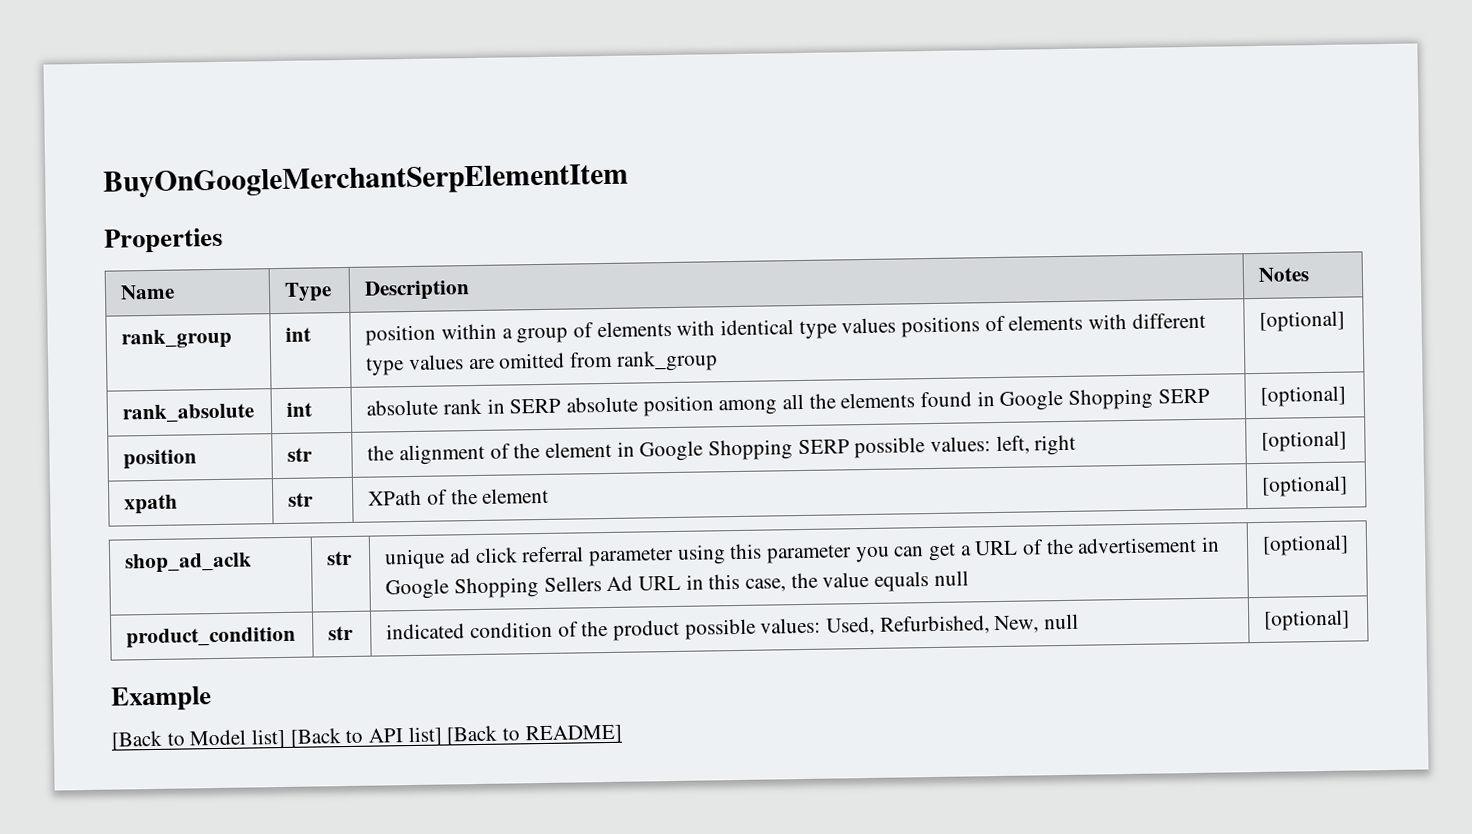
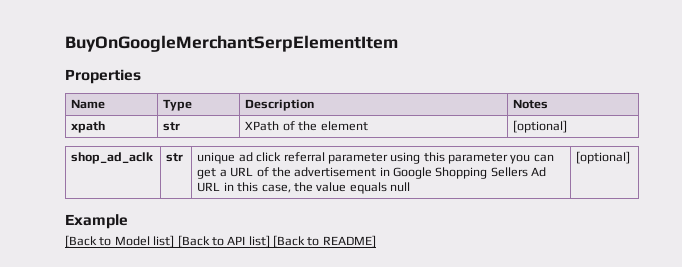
[121,328,233,350] [285,327,312,342] [365,312,1206,346] [366,350,718,376] [1259,310,1346,332] [122,403,255,423] [286,402,313,417] [366,388,1210,417] [1260,385,1347,407] [123,449,198,470] [287,447,314,462] [367,434,1077,466] [1261,430,1348,452] // rank_group | int | position within a group of elements with identical type values positions of elements with different type values are omitted from rank_group | [optional] // rank_absolute | int | absolute rank in SERP absolute position among all the elements found in Google Shopping SERP | [optional] // position | str | the alignment of the element in Google Shopping SERP possible values: left, right | [optional] -> (549, 104) none
[126,626,297,649] [328,625,355,641] [386,613,1080,641] [1264,609,1351,631] // product_condition | str | indicated condition of the product possible values: Used, Refurbished, New, null | [optional] -> (631, 157) none

